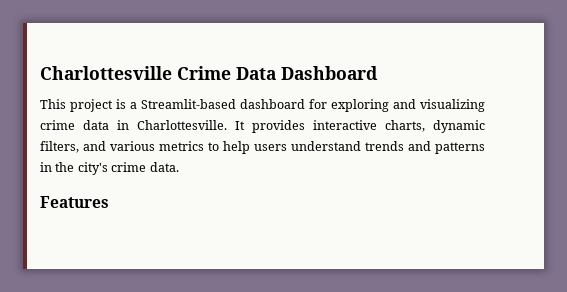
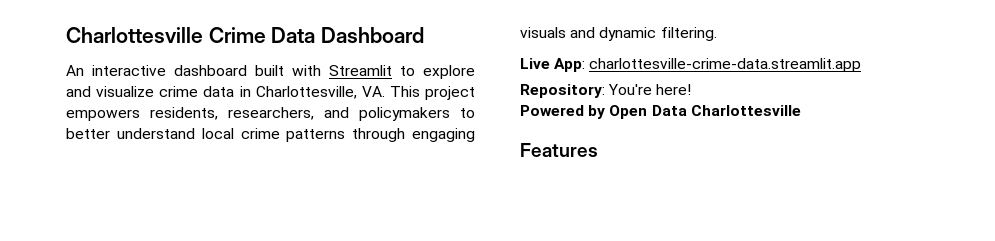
[40,99,485,112] [40,120,485,133] [40,141,485,154] [40,162,179,175] This project is a Streamlit-based dashboard for exploring and visualizing crime data in Charlottesville. It provides interactive charts, dynamic filters, and various metrics to help users understand trends and patterns in the city's crime data. -> [66,65,475,79] [66,86,475,100] [66,107,475,121] [66,128,475,142] [520,27,717,41] [520,58,862,72] [520,84,692,98] [520,105,801,119] An interactive dashboard built with Streamlit to explore and visualize crime data in Charlottesville, VA. This project empowers residents, researchers, and policymakers to better understand local crime patterns through engaging visuals and dynamic filtering. // Live App: charlottesville-crime-data.streamlit.app // Repository: You're here! // Powered by Open Data Charlottesville

